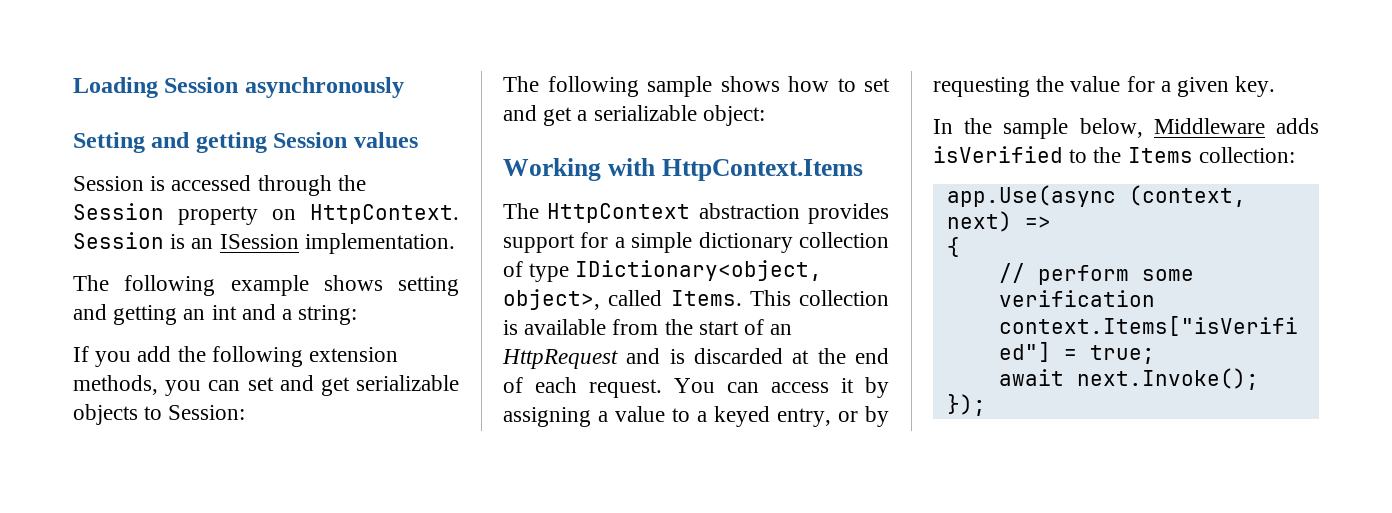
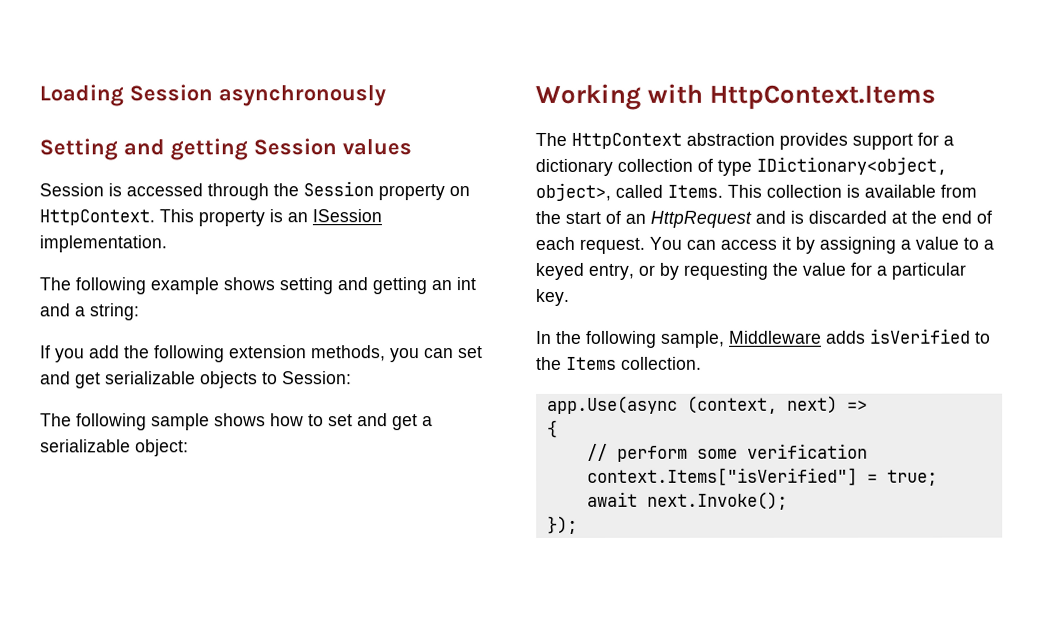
[73,232,164,249] Session -> [159,209,265,227] This property
[631,232,693,253] simple -> (954, 140) none
[1177,77,1230,97] given -> [891,262,966,280] particular
[1003,118,1143,139] sample below, -> [586,330,725,348] following sample,
[1198,147,1295,163] collection: -> [621,356,702,370] collection.

